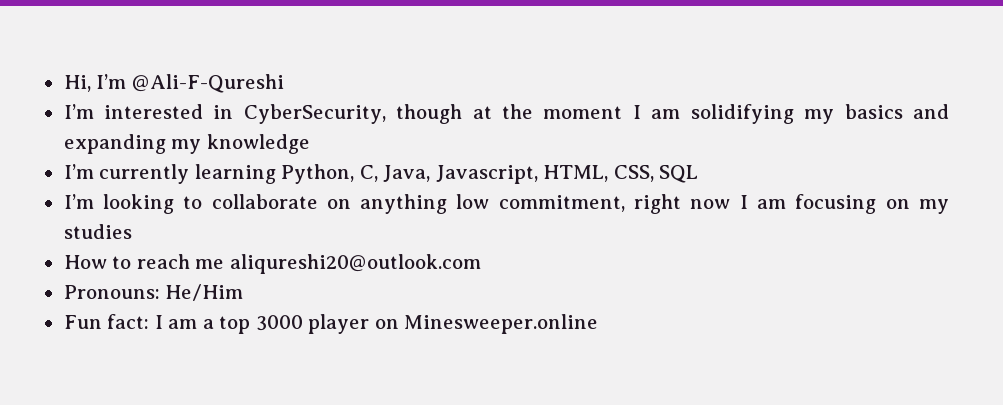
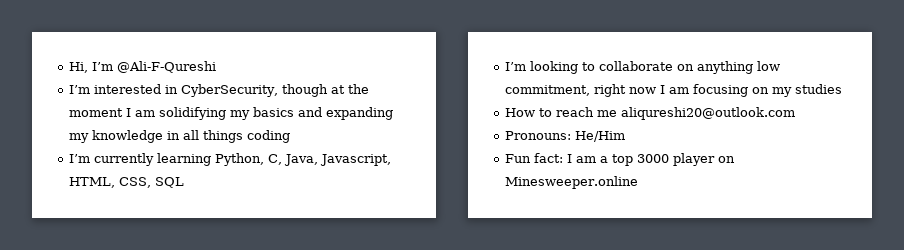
(310, 144) none -> [167,130,291,143] in all things coding

